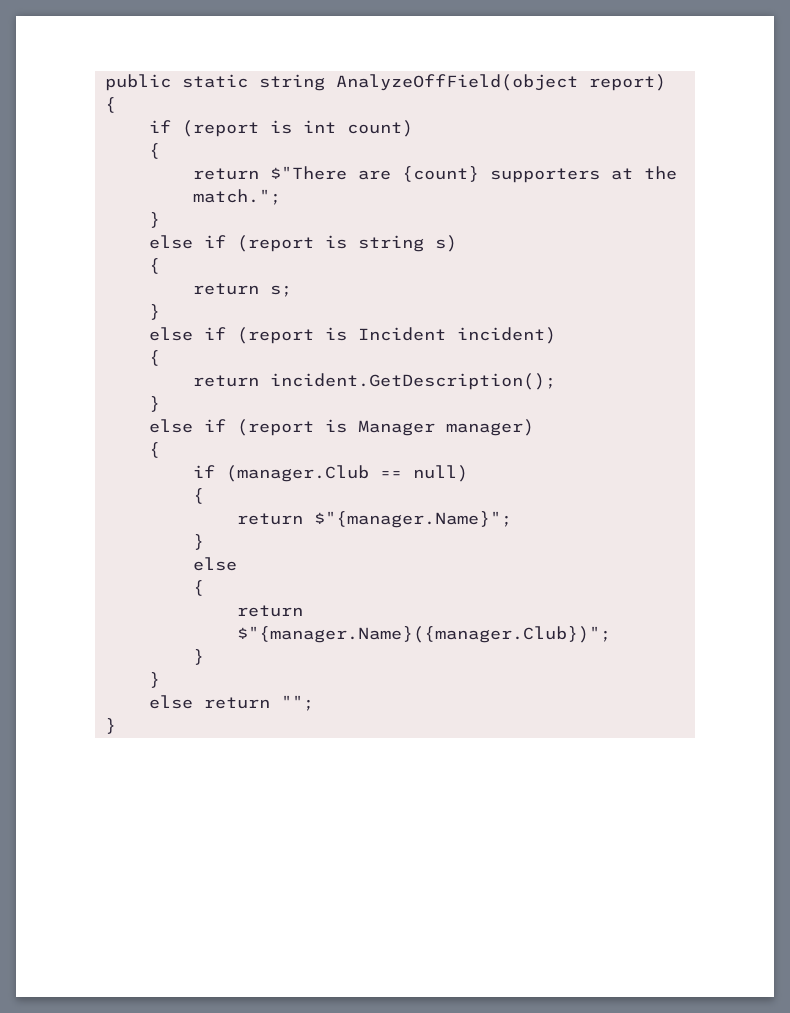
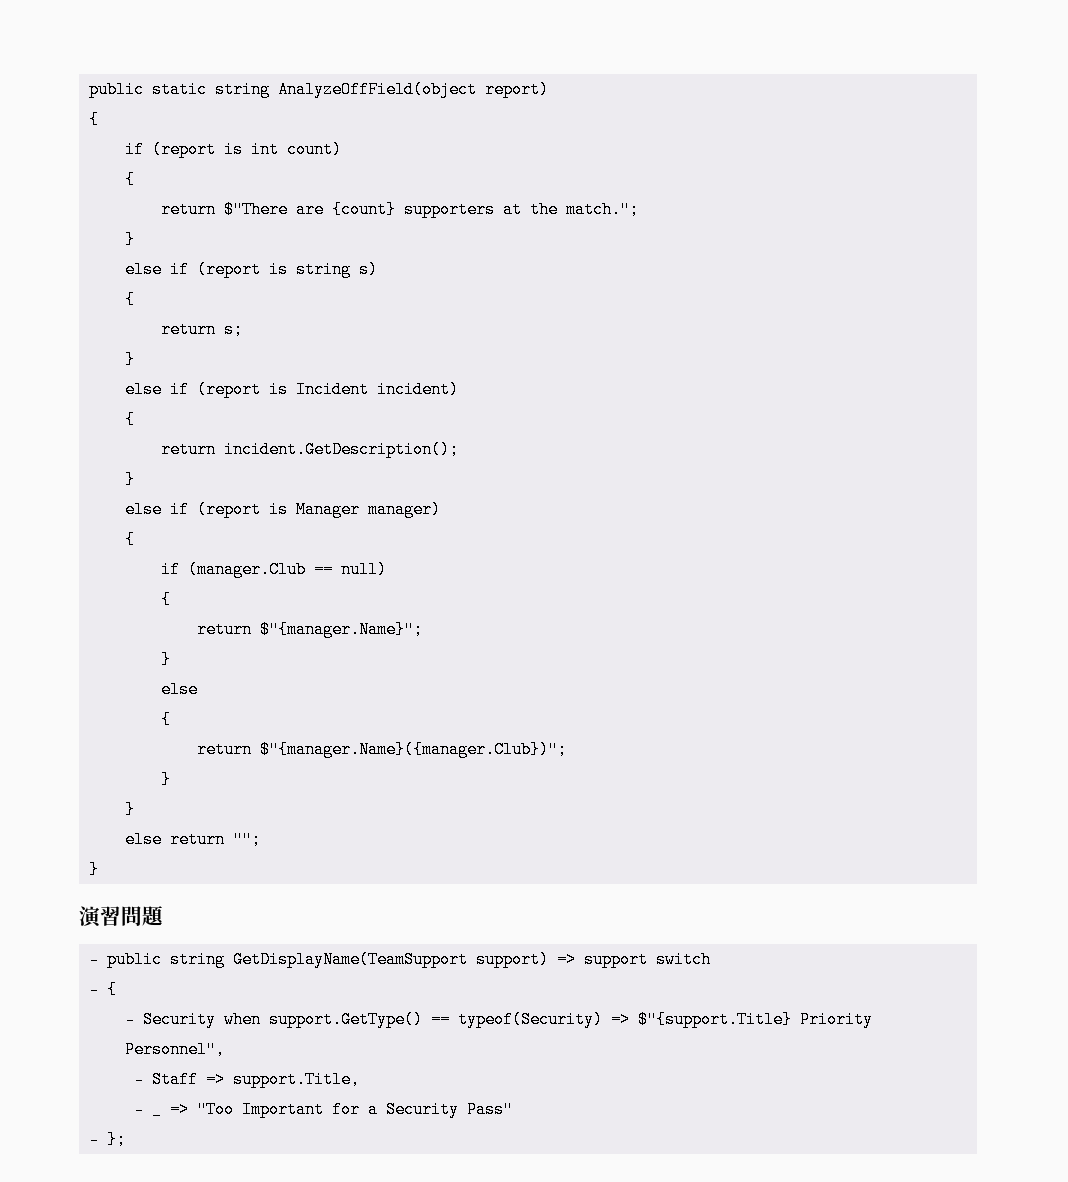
(116, 726) none -> [79,906,165,928] [89,951,712,968] [89,981,118,998] [125,1011,874,1028] [125,1041,226,1058] [134,1071,361,1088] [134,1101,514,1118] [89,1131,127,1148] // 演習問題 // - public string GetDisplayName(TeamSupport support) => support switch // - { // - Security when support.GetType() == typeof(Security) => $"{support.Title} Priority Personnel", // - Staff => support.Title, // - _ => "Too Important for a Security Pass" // - };

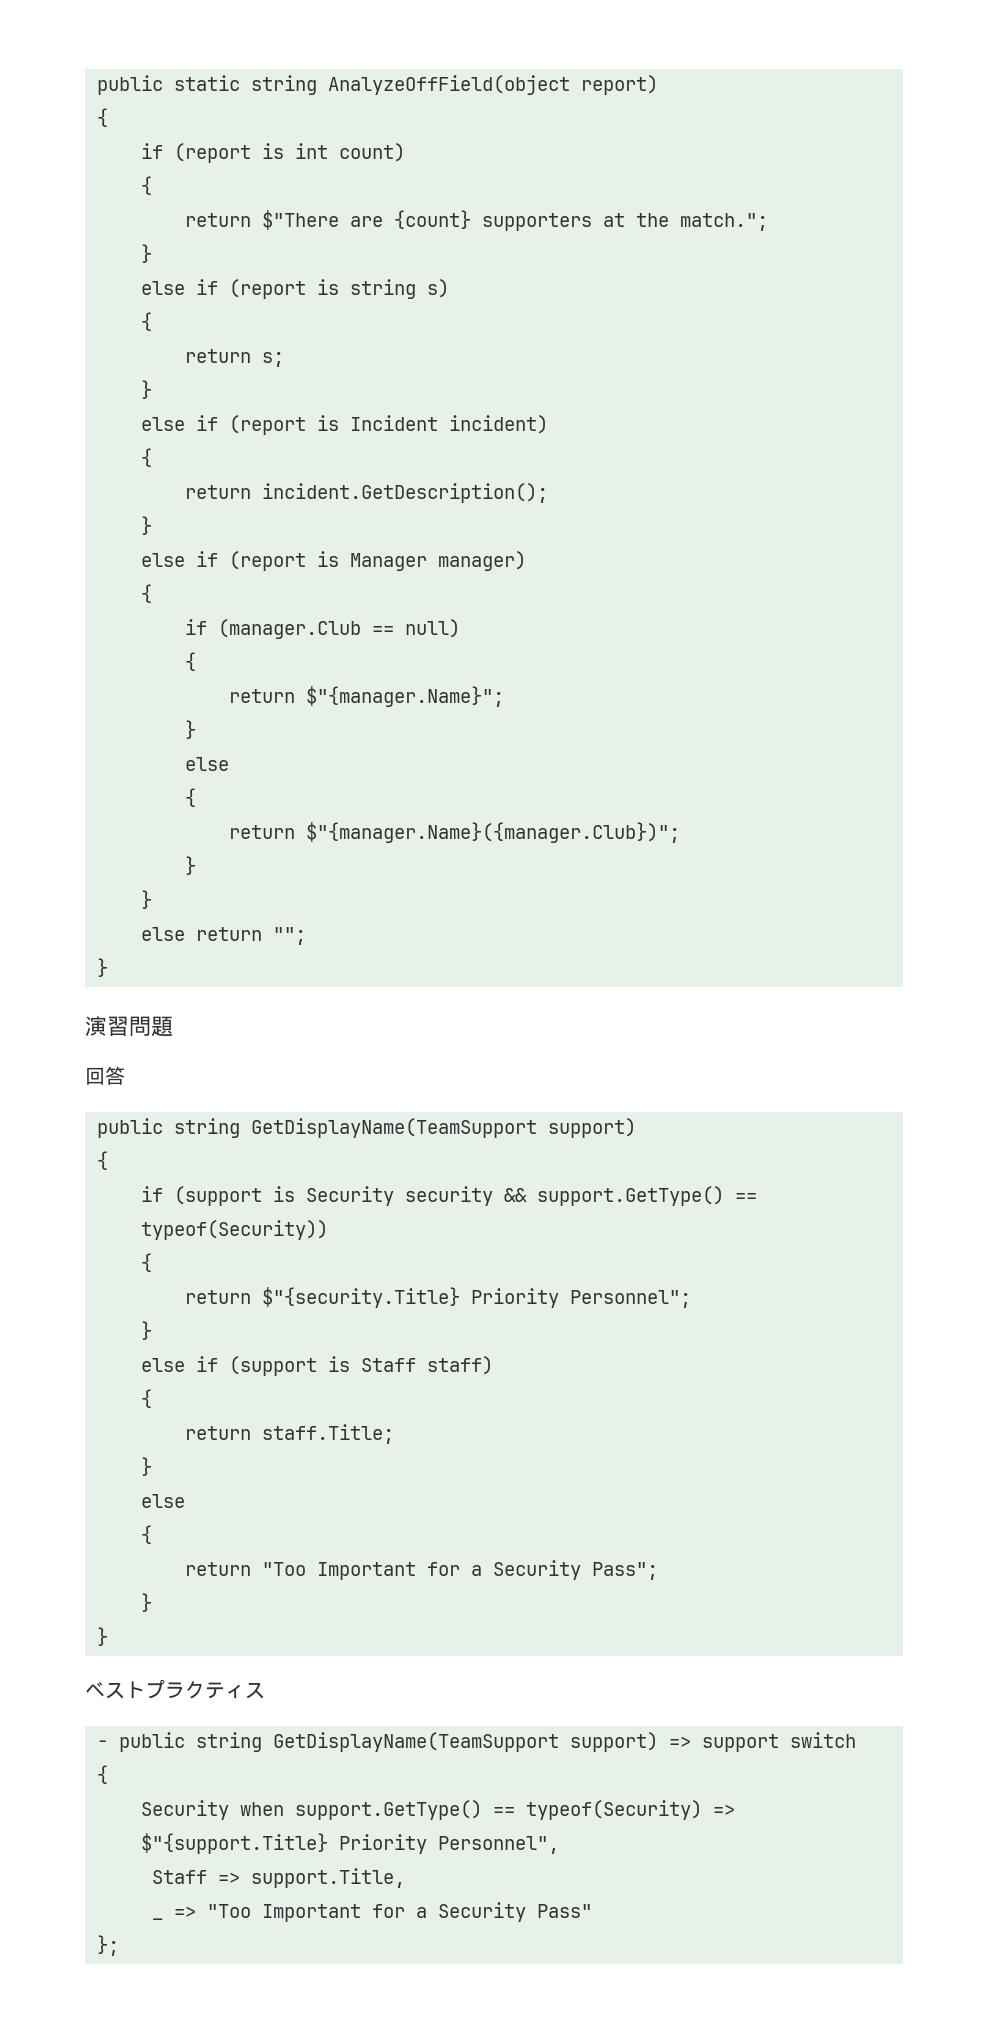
(165, 916) none -> [85,1066,125,1085] [97,1118,636,1138] [97,1151,108,1170] [141,1186,757,1206] [141,1220,328,1240] [141,1253,152,1272] [185,1287,691,1308] [141,1321,152,1340] [141,1356,493,1376] [141,1389,152,1408] [185,1424,394,1444] [141,1457,152,1476] [141,1494,185,1508] [141,1525,152,1544] [185,1560,658,1580] [141,1593,152,1612] [97,1627,108,1646] [85,1679,265,1699] // 回答 // public string GetDisplayName(TeamSupport support) // { // if (support is Security security && support.GetType() == typeof(Security)) // { // return $"{security.Title} Priority Personnel"; // } // else if (support is Staff staff) // { // return staff.Title; // } // else // { // return "Too Important for a Security Pass"; // } // } // ベストプラクティス
[89,981,118,998] [125,1011,136,1028] - { // - -> [97,1765,108,1784] { //
[134,1071,145,1088] - -> (559, 1845) none
[134,1101,145,1118] - -> (405, 1878) none
[89,1131,100,1148] - -> (592, 1911) none

